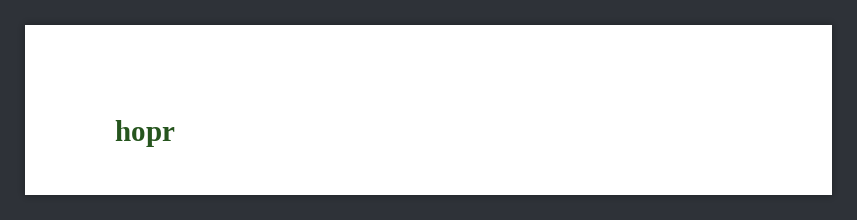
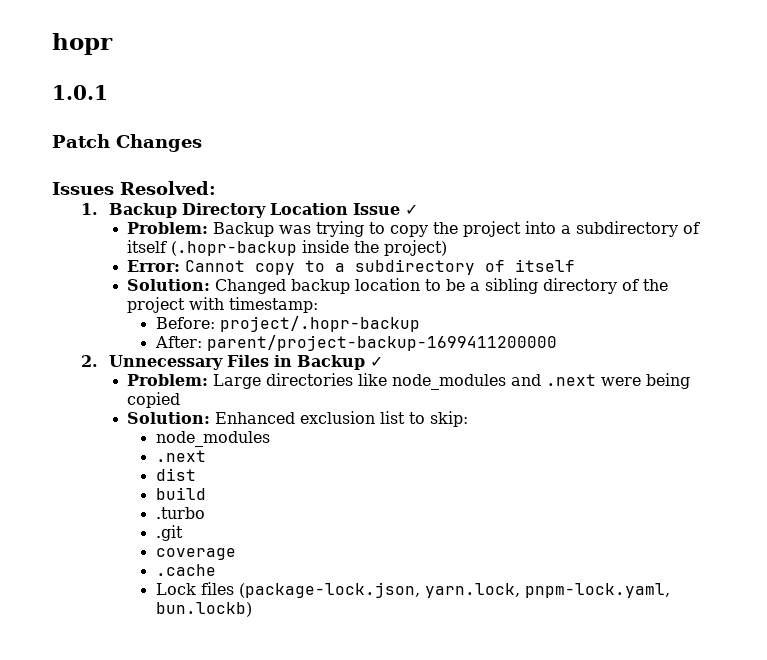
(175, 133) none -> [52,85,108,100] [52,134,202,152] [52,181,216,195] [80,203,419,218] [127,221,701,237] [127,240,448,256] [127,259,576,275] [127,278,669,294] [127,297,319,313] [155,316,420,332] [154,335,557,351] [80,355,384,370] [127,373,691,390] [127,392,181,408] [127,411,469,427] [155,431,270,447] [155,450,206,462] [155,468,196,481] [155,487,206,500] [155,507,205,519] [155,525,183,541] [155,548,236,560] [155,564,216,576] [155,582,670,598] [155,602,252,617] // 1.0.1 // Patch Changes // Issues Resolved: // 1. Backup Directory Location Issue ✓ // Problem: Backup was trying to copy the project into a subdirectory of itself (.hopr-backup inside the project) // Error: Cannot copy to a subdirectory of itself // Solution: Changed backup location to be a sibling directory of the project with timestamp: // Before: project/.hopr-backup // After: parent/project-backup-1699411200000 // 2. Unnecessary Files in Backup ✓ // Problem: Large directories like node_modules and .next were being copied // Solution: Enhanced exclusion list to skip: // node_modules // .next // dist // build // .turbo // .git // coverage // .cache // Lock files (package-lock.json, yarn.lock, pnpm-lock.yaml, bun.lockb)

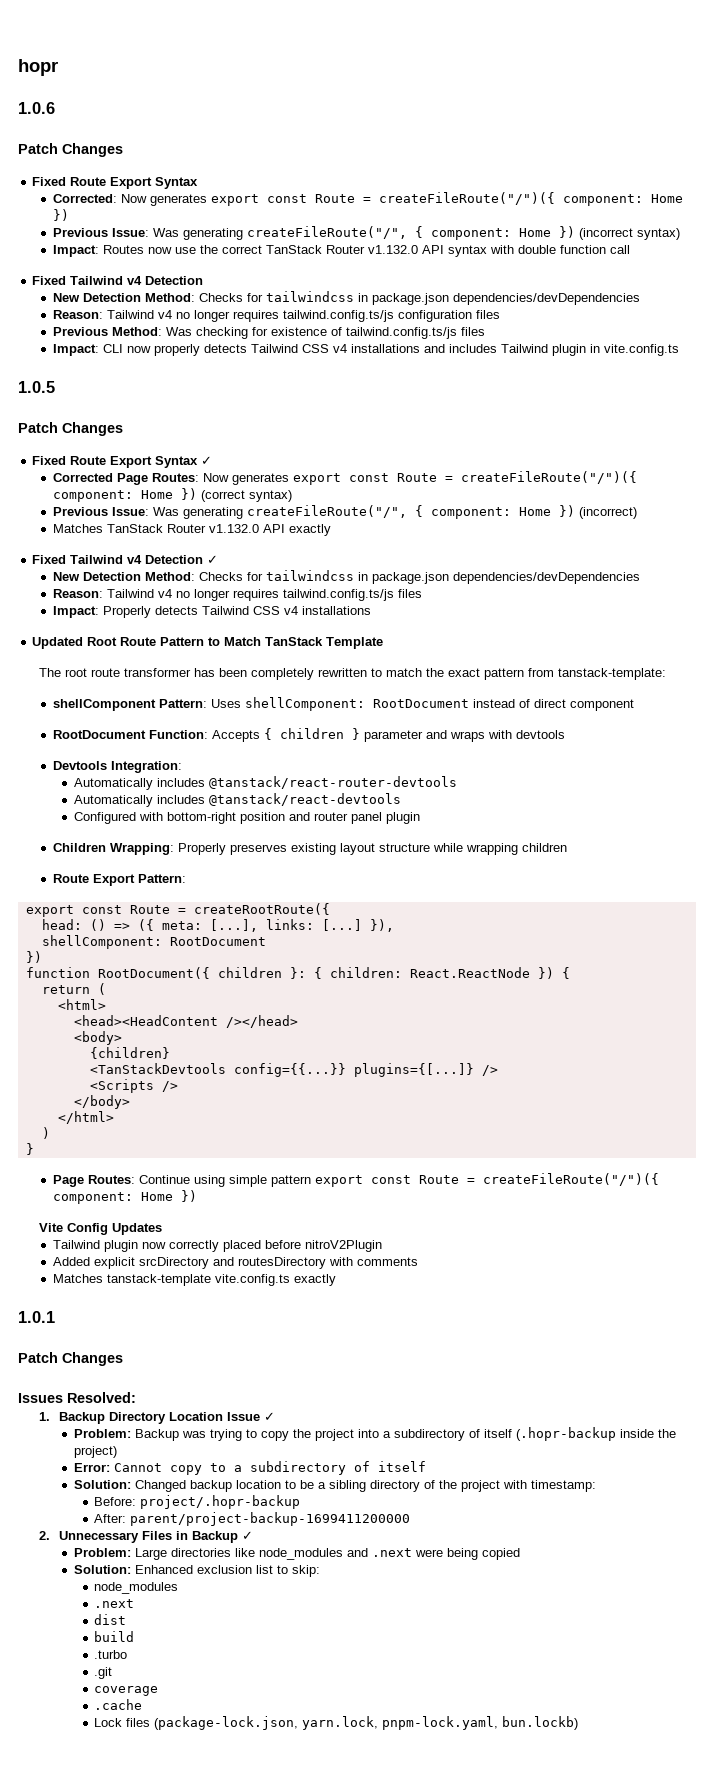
(113, 44) none -> [18,102,55,114] [18,143,123,157] [32,177,199,189] [52,192,683,206] [52,209,69,221] [52,226,680,240] [52,245,630,257] [32,276,204,285] [52,291,640,305] [52,310,500,322] [52,327,485,339] [52,344,679,356] [18,381,55,393] [18,422,123,436] [32,456,213,468] [52,471,637,485] [52,488,292,502] [52,505,637,519] [52,524,331,536] [32,555,219,564] [52,570,640,584] [52,589,422,601] [52,606,371,618] [32,637,384,649] [38,668,666,680] [52,697,634,711] [52,728,565,742] [52,761,182,773] [73,776,457,790] [73,793,401,807] [73,812,420,824] [52,843,567,855] [52,874,186,886] [25,903,330,917] [41,919,394,932] [41,935,266,949] [25,951,42,963] [25,967,570,979] [41,983,106,995] [57,999,106,1010] [73,1015,298,1028] [73,1031,122,1045] [89,1047,170,1059] [89,1063,498,1077] [89,1079,178,1093] [73,1095,130,1109] [57,1111,114,1124] [41,1127,50,1139] [25,1143,34,1155] [52,1173,659,1187] [52,1190,197,1204] [38,1223,162,1235] [52,1240,382,1252] [52,1257,418,1269] [52,1274,336,1286] // 1.0.6 // Patch Changes // Fixed Route Export Syntax // Corrected: Now generates export const Route = createFileRoute("/")({ component: Home }) // Previous Issue: Was generating createFileRoute("/", { component: Home }) (incorrect syntax) // Impact: Routes now use the correct TanStack Router v1.132.0 API syntax with double function call // Fixed Tailwind v4 Detection // New Detection Method: Checks for tailwindcss in package.json dependencies/devDependencies // Reason: Tailwind v4 no longer requires tailwind.config.ts/js configuration files // Previous Method: Was checking for existence of tailwind.config.ts/js files // Impact: CLI now properly detects Tailwind CSS v4 installations and includes Tailwind plugin in vite.config.ts // 1.0.5 // Patch Changes // Fixed Route Export Syntax ✓ // Corrected Page Routes: Now generates export const Route = createFileRoute("/")({ component: Home }) (correct syntax) // Previous Issue: Was generating createFileRoute("/", { component: Home }) (incorrect) // Matches TanStack Router v1.132.0 API exactly // Fixed Tailwind v4 Detection ✓ // New Detection Method: Checks for tailwindcss in package.json dependencies/devDependencies // Reason: Tailwind v4 no longer requires tailwind.config.ts/js files // Impact: Properly detects Tailwind CSS v4 installations // Updated Root Route Pattern to Match TanStack Template // The root route transformer has been completely rewritten to match the exact pattern from tanstack-template: // shellComponent Pattern: Uses shellComponent: RootDocument instead of direct component // RootDocument Function: Accepts { children } parameter and wraps with devtools // Devtools Integration: // Automatically includes @tanstack/react-router-devtools // Automatically includes @tanstack/react-devtools // Configured with bottom-right position and router panel plugin // Children Wrapping: Properly preserves existing layout structure while wrapping children // Route Export Pattern: // export const Route = createRootRoute({ // head: () => ({ meta: [...], links: [...] }), // shellComponent: RootDocument // }) // function RootDocument({ children }: { children: React.ReactNode }) { // return ( // <html> // <head><HeadContent /></head> // <body> // {children} // <TanStackDevtools config={{...}} plugins={[...]} /> // <Scripts /> // </body> // </html> // ) // } // Page Routes: Continue using simple pattern export const Route = createFileRoute("/")({ component: Home }) // Vite Config Updates // Tailwind plugin now correctly placed before nitroV2Plugin // Added explicit srcDirectory and routesDirectory with comments // Matches tanstack-template vite.config.ts exactly

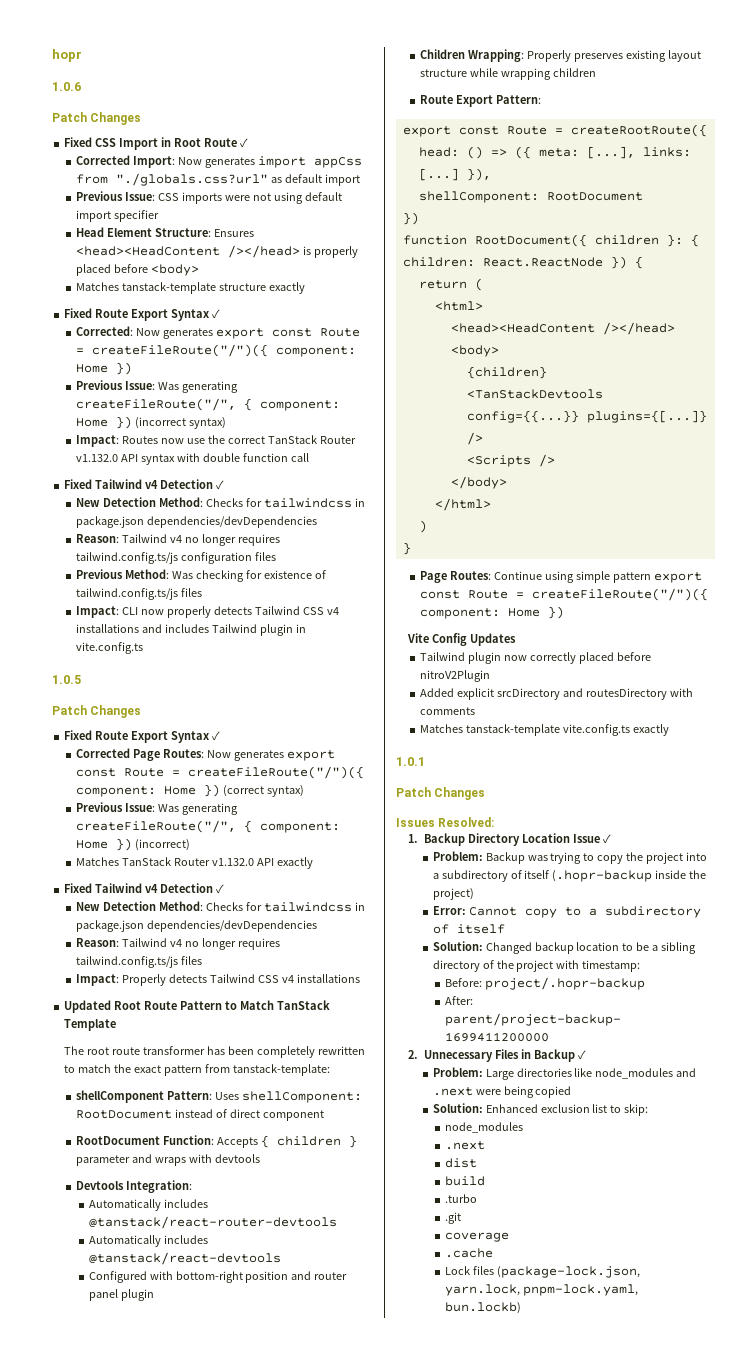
[32,177,199,189] // Fixed Route Export Syntax -> [64,137,248,150] [76,155,363,168] [76,173,361,186] [76,191,343,204] [76,210,160,222] [76,227,255,237] [76,245,359,258] [76,264,200,276] [76,282,306,294] [64,308,220,321] // Fixed CSS Import in Root Route ✓ // Corrected Import: Now generates import appCss from "./globals.css?url" as default import // Previous Issue: CSS imports were not using default import specifier // Head Element Structure: Ensures <head><HeadContent /></head> is properly placed before <body> // Matches tanstack-template structure exactly // Fixed Route Export Syntax ✓
(204, 280) none -> [215,480,224,490] ✓

